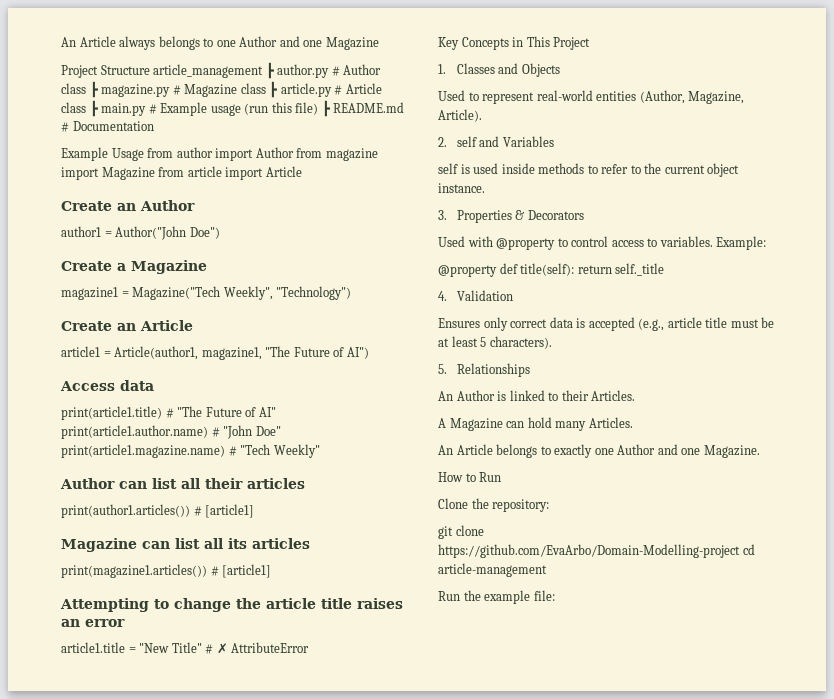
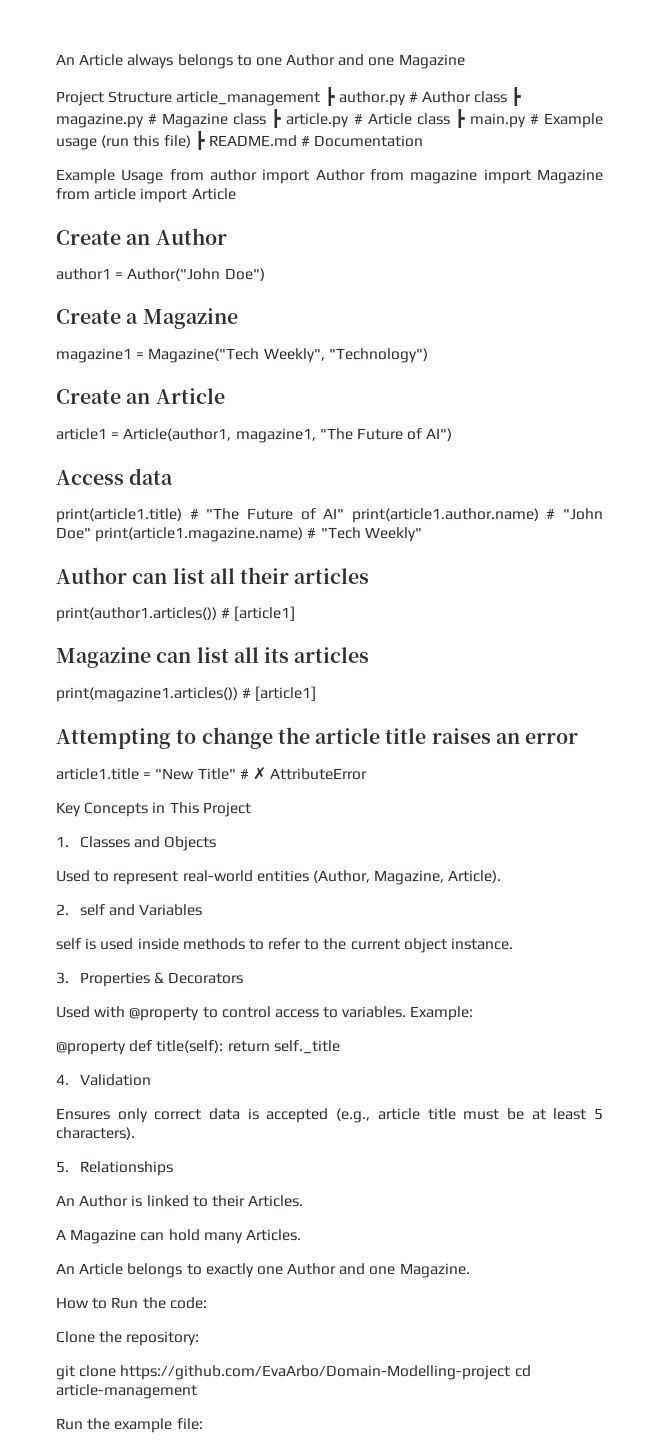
(502, 477) none -> [142,1297,207,1309] the code:

